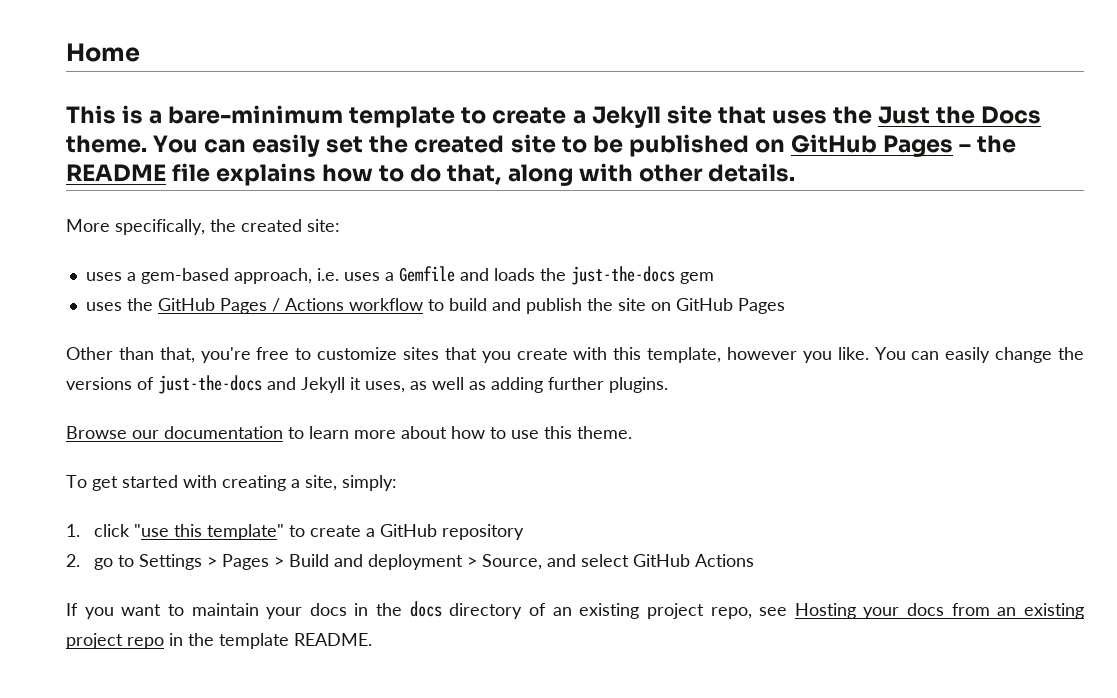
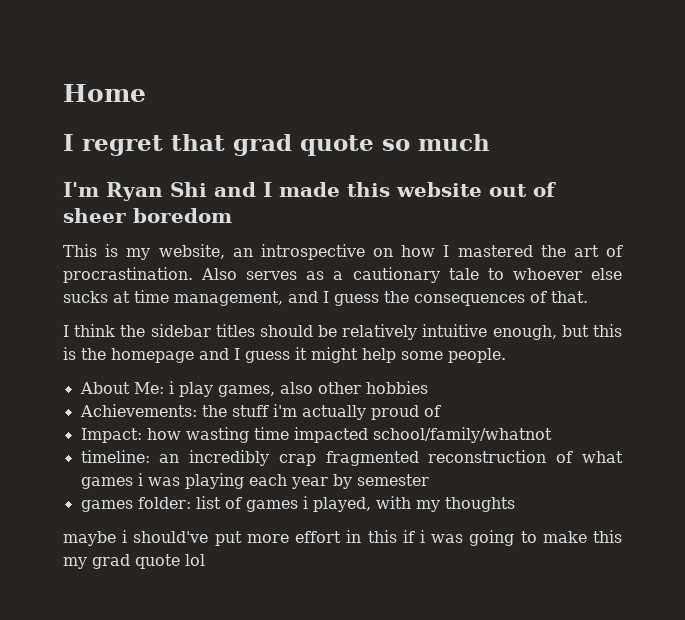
[66,105,1042,128] [66,134,1017,157] [66,163,795,186] [66,219,340,235] [85,266,714,285] [85,298,785,314] [66,347,1085,363] [66,375,668,394] [66,426,632,439] [66,475,397,491] [66,524,525,540] [66,554,755,570] [66,601,1084,619] [66,633,372,649] This is a bare-minimum template to create a Jekyll site that uses the Just the Docs theme. You can easily set the created site to be published on GitHub Pages – the README file explains how to do that, along with other details. // More specifically, the created site: // uses a gem-based approach, i.e. uses a Gemfile and loads the just-the-docs gem // uses the GitHub Pages / Actions workflow to build and publish the site on GitHub Pages // Other than that, you're free to customize sites that you create with this template, however you like. You can easily change the versions of just-the-docs and Jekyll it uses, as well as adding further plugins. // Browse our documentation to learn more about how to use this theme. // To get started with creating a site, simply: // 1. click "use this template" to create a GitHub repository // 2. go to Settings > Pages > Build and deployment > Source, and select GitHub Actions // If you want to maintain your docs in the docs directory of an existing project repo, see Hosting your docs from an existing project repo in the template README. -> [63,134,490,156] [63,182,556,201] [63,208,232,223] [63,244,624,260] [63,267,622,283] [63,290,588,306] [63,324,622,340] [63,347,506,363] [79,381,428,397] [79,404,441,420] [80,427,552,443] [80,450,623,466] [80,473,429,489] [80,496,515,512] [63,530,623,546] [63,554,205,569] I regret that grad quote so much // I'm Ryan Shi and I made this website out of sheer boredom // This is my website, an introspective on how I mastered the art of procrastination. Also serves as a cautionary tale to whoever else sucks at time management, and I guess the consequences of that. // I think the sidebar titles should be relatively intuitive enough, but this is the homepage and I guess it might help some people. // About Me: i play games, also other hobbies // Achievements: the stuff i'm actually proud of // Impact: how wasting time impacted school/family/whatnot // timeline: an incredibly crap fragmented reconstruction of what games i was playing each year by semester // games folder: list of games i played, with my thoughts // maybe i should've put more effort in this if i was going to make this my grad quote lol

